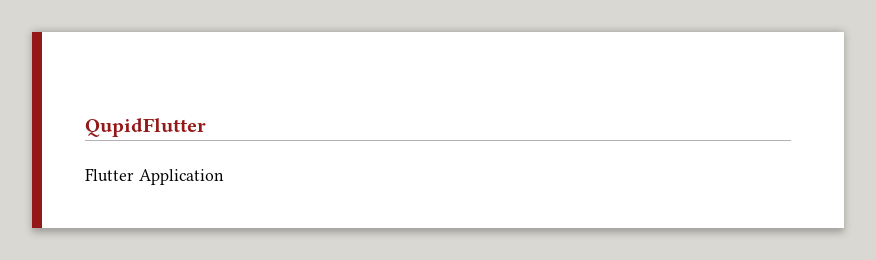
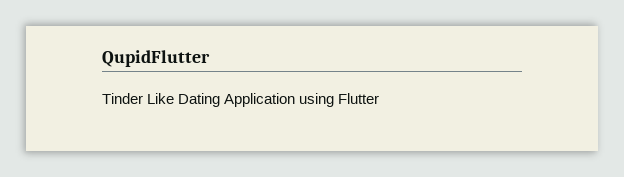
[85,168,224,185] Flutter Application -> [102,93,380,107] Tinder Like Dating Application using Flutter

